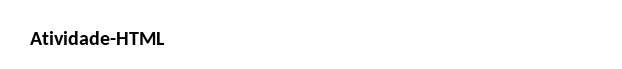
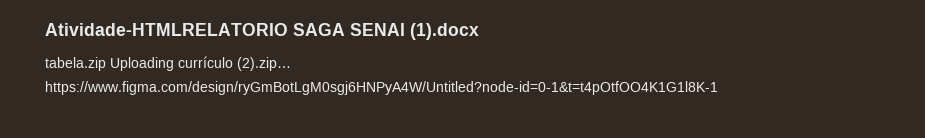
[30,31,165,45] Atividade-HTML -> [45,23,479,40] [45,56,291,71] [45,81,718,95] Atividade-HTMLRELATORIO SAGA SENAI (1).docx // tabela.zip Uploading currículo (2).zip… https://www.figma.com/design/ryGmBotLgM0sgj6HNPyA4W/Untitled?node-id=0-1&t=t4pOtfOO4K1G1l8K-1

